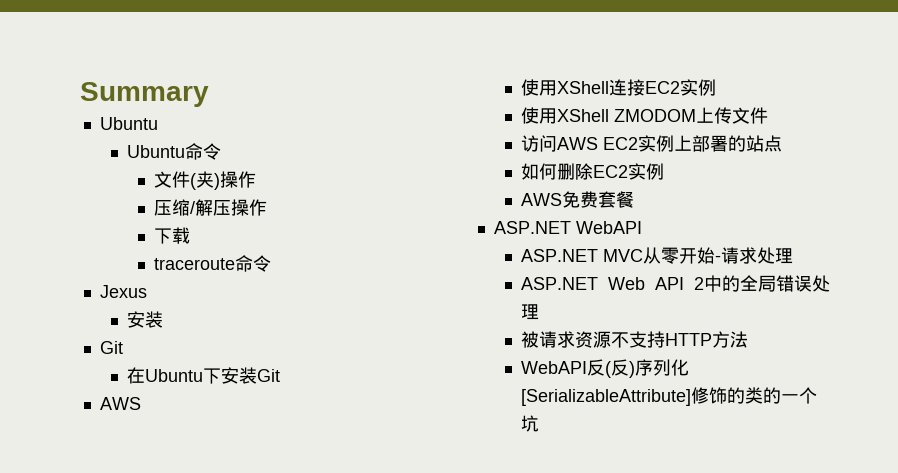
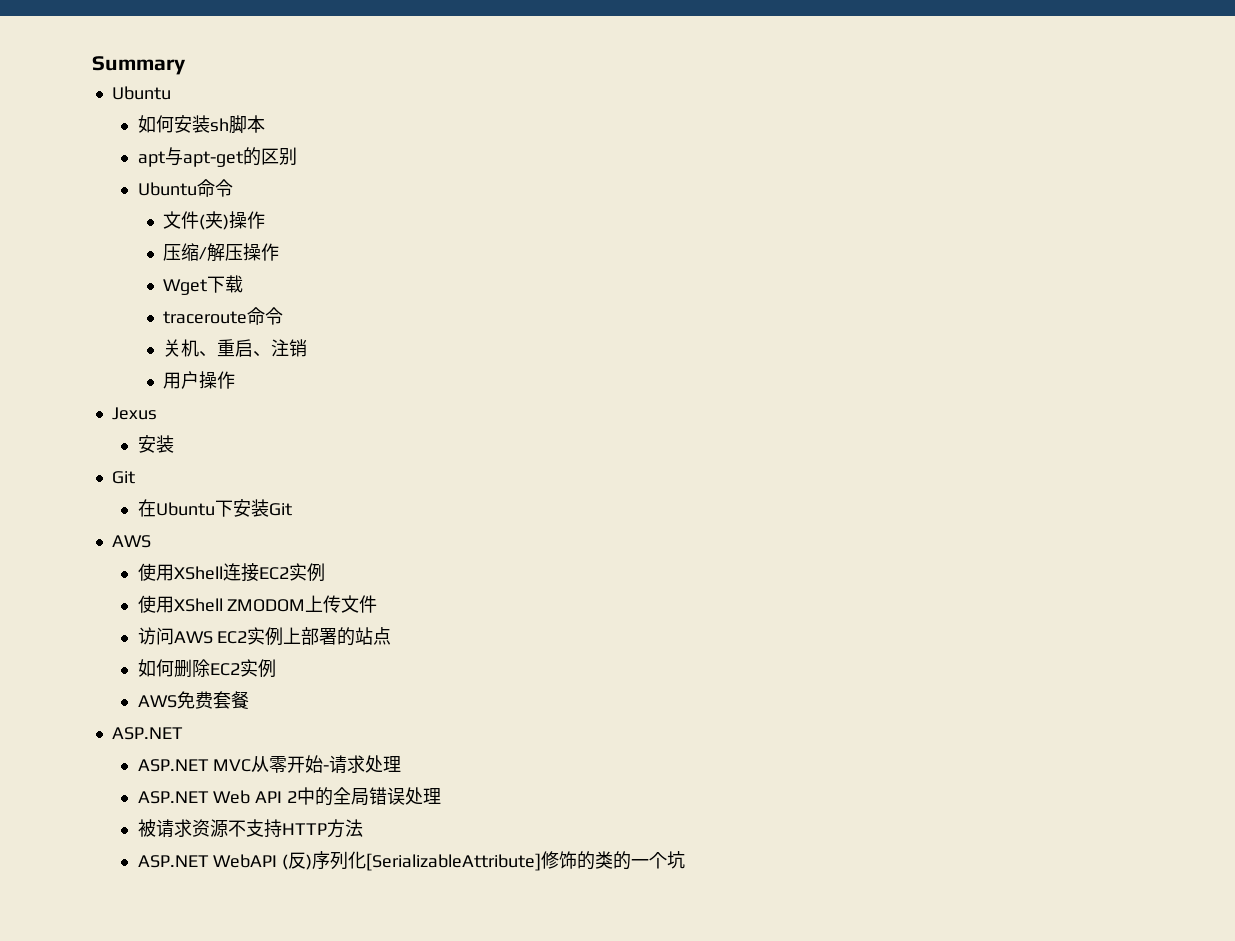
(158, 123) none -> [137,115,265,134] [137,147,297,167] // 如何安装sh脚本 // apt与apt-get的区别
(268, 207) none -> [163,279,208,295] Wget
(272, 263) none -> [163,339,308,357] [163,371,236,389] // 关机、重启、注销 // 用户操作
[575,221,642,234] WebAPI -> (183, 733) none
[520,359,605,376] WebAPI反 -> [137,854,278,868] ASP.NET WebAPI

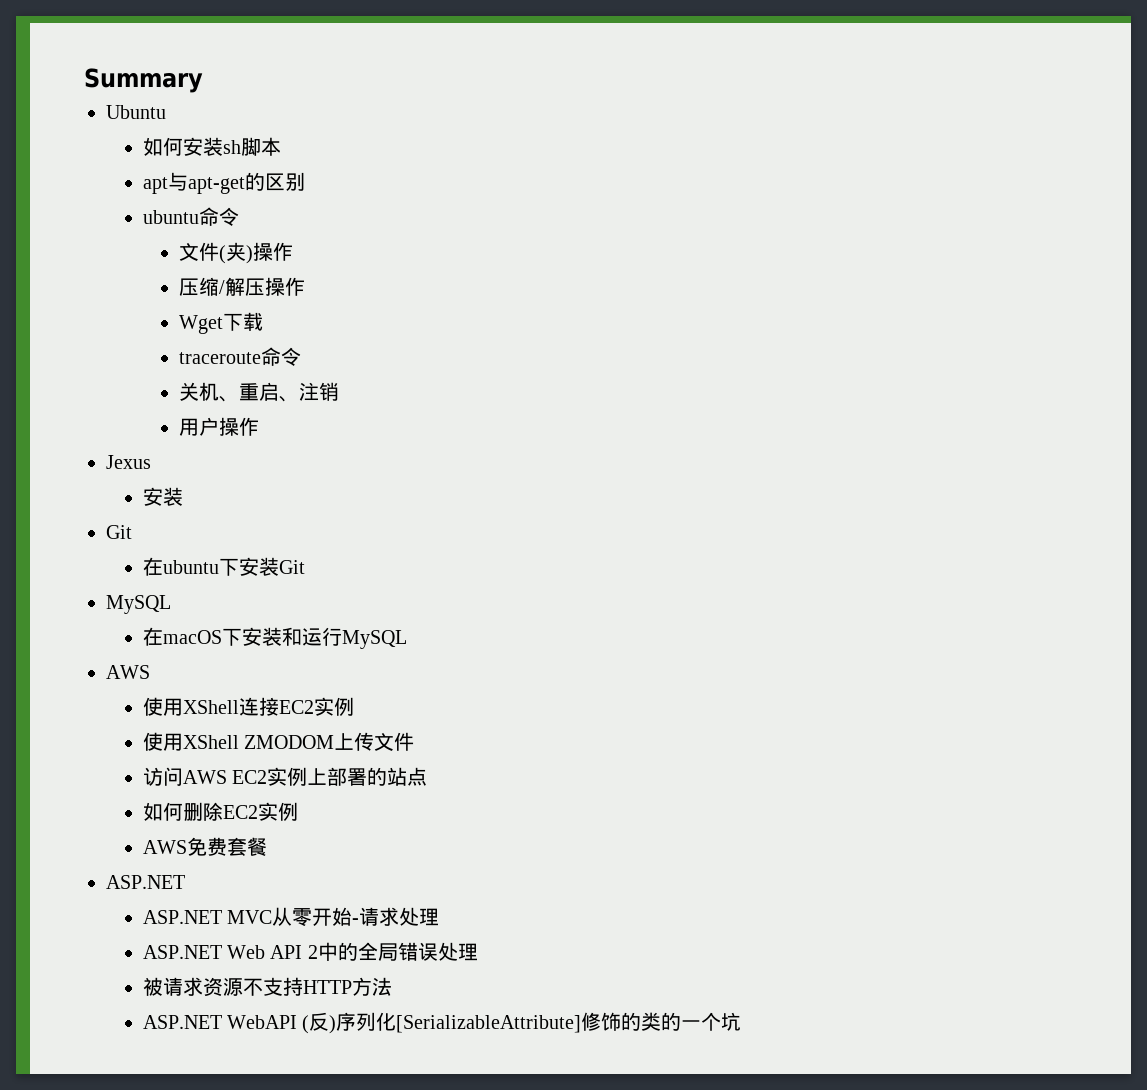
[137,182,197,196] Ubuntu -> [142,210,199,224] ubuntu
[155,502,215,516] Ubuntu -> [162,560,219,574] ubuntu
(292, 509) none -> [106,595,171,614] [142,627,407,649] // MySQL // 在macOS下安装和运行MySQL

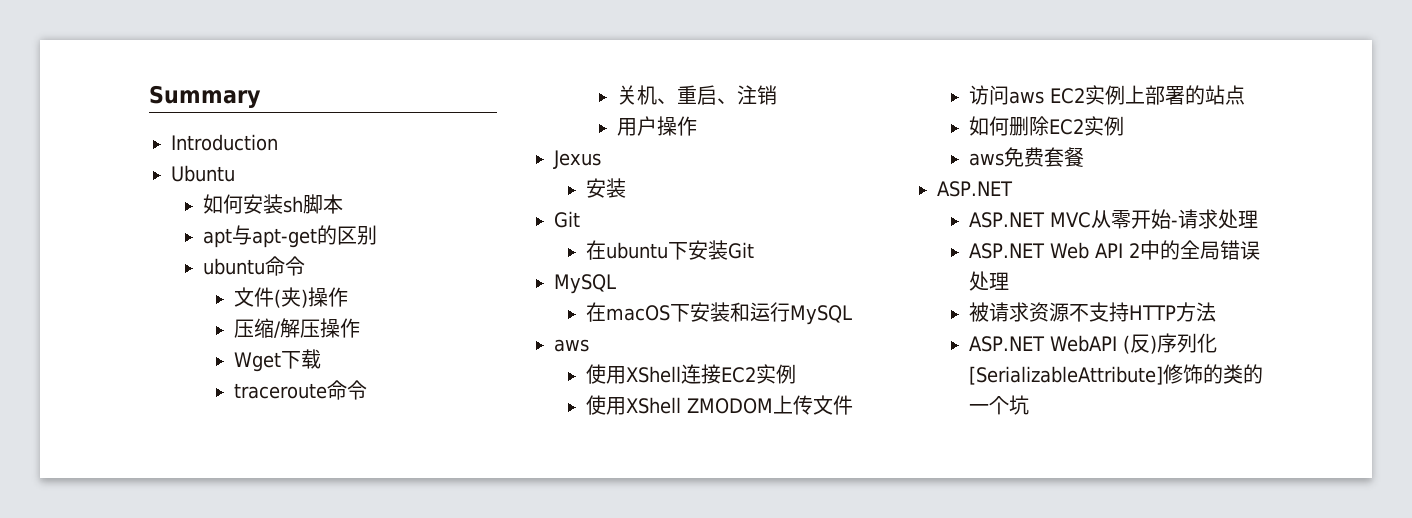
(203, 80) none -> [171,134,278,151] // Introduction
[106,665,150,679] AWS -> [554,339,589,352] aws
[182,770,227,784] AWS -> [1008,91,1044,104] aws
[142,840,187,854] AWS -> [968,153,1004,166] aws

